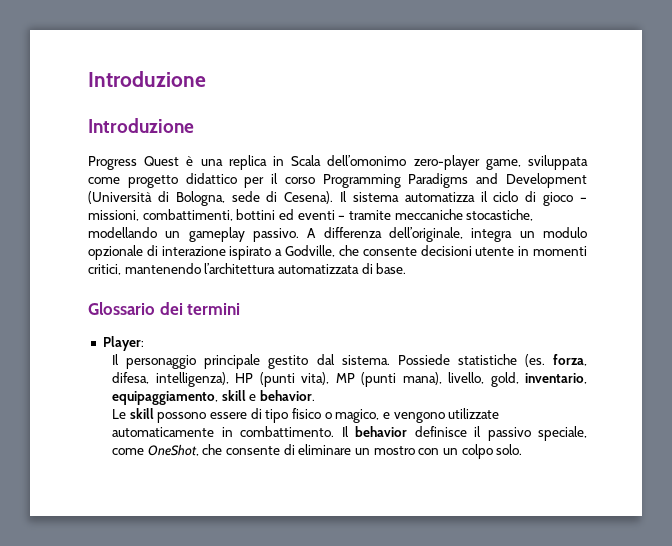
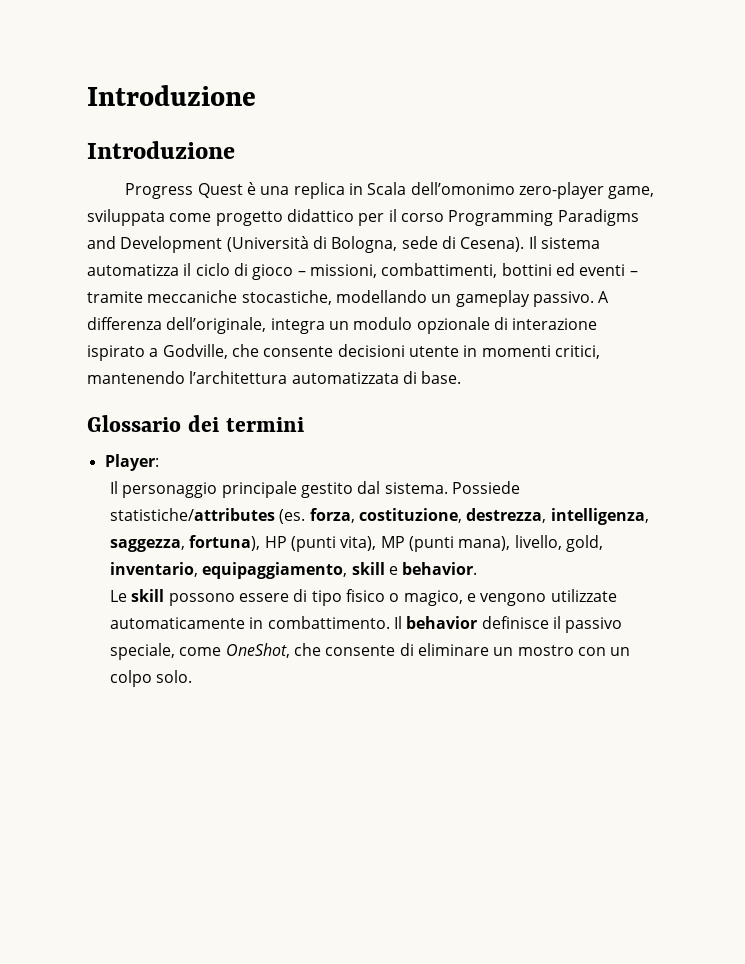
[457,354,517,365] statistiche -> [110,508,276,521] statistiche/attributes
[112,372,229,387] difesa, intelligenza), -> [359,508,649,525] [110,535,261,552] costituzione, destrezza, intelligenza, saggezza, fortuna),

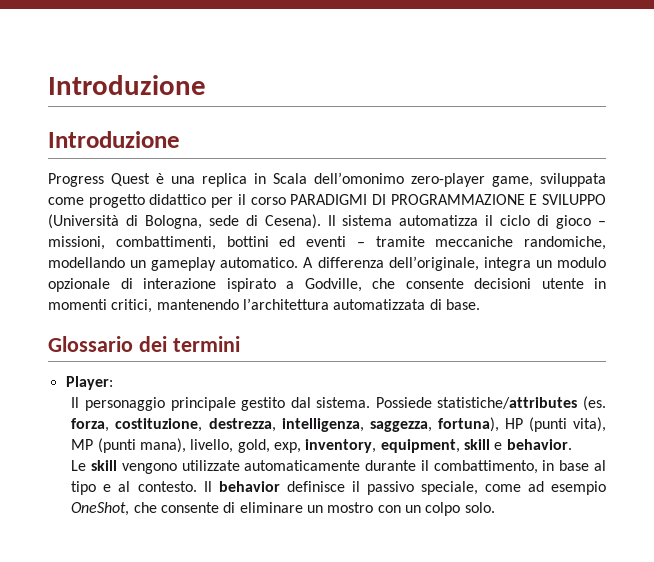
[448,209,639,226] [87,236,223,253] Programming Paradigms and Development -> [290,194,606,205] PARADIGMI DI PROGRAMMAZIONE E SVILUPPO
[241,290,332,305] stocastiche, -> [524,236,606,250] randomiche,
[532,291,594,307] passivo. -> [220,257,299,268] automatico.
[110,562,348,579] inventario, equipaggiamento, -> [273,439,460,453] exp, inventory, equipment,
[168,589,617,606] [110,616,390,629] possono essere di tipo fisico o magico, e vengono utilizzate automaticamente in combattimento. -> [121,460,606,474] [71,481,197,495] vengono utilizzate automaticamente durante il combattimento, in base al tipo e al contesto.
(222, 651) none -> [527,481,606,495] ad esempio

